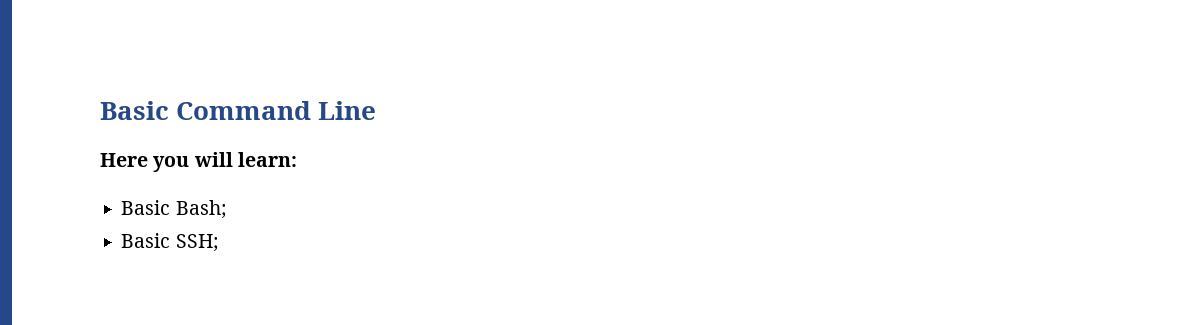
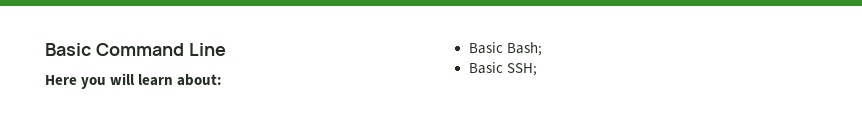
[237,152,297,167] learn: -> [138,74,223,86] learn about:

